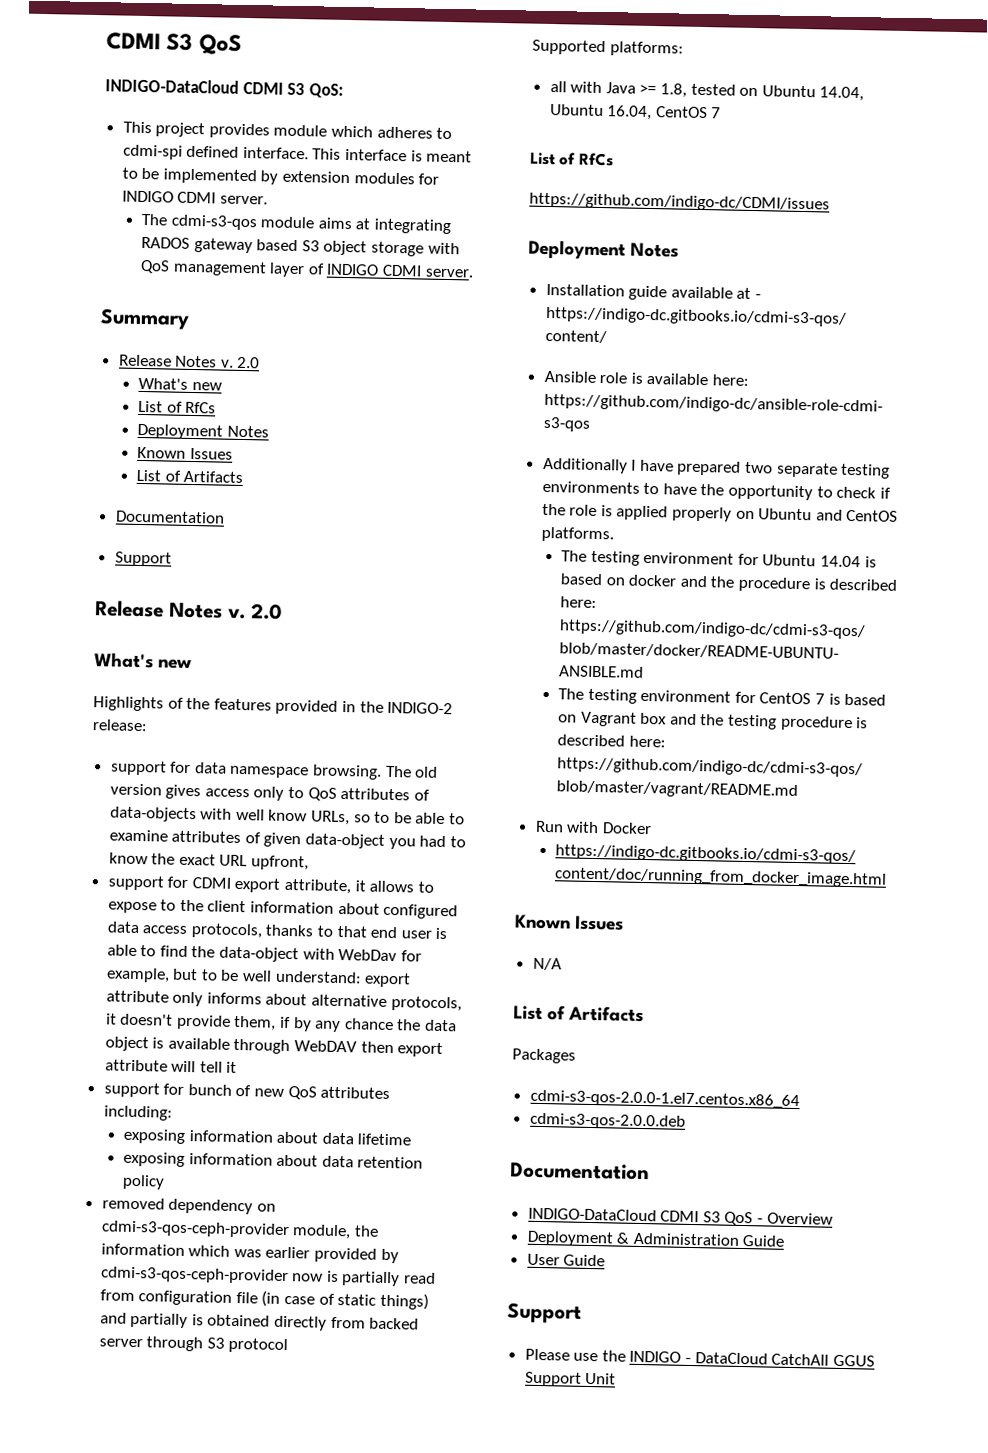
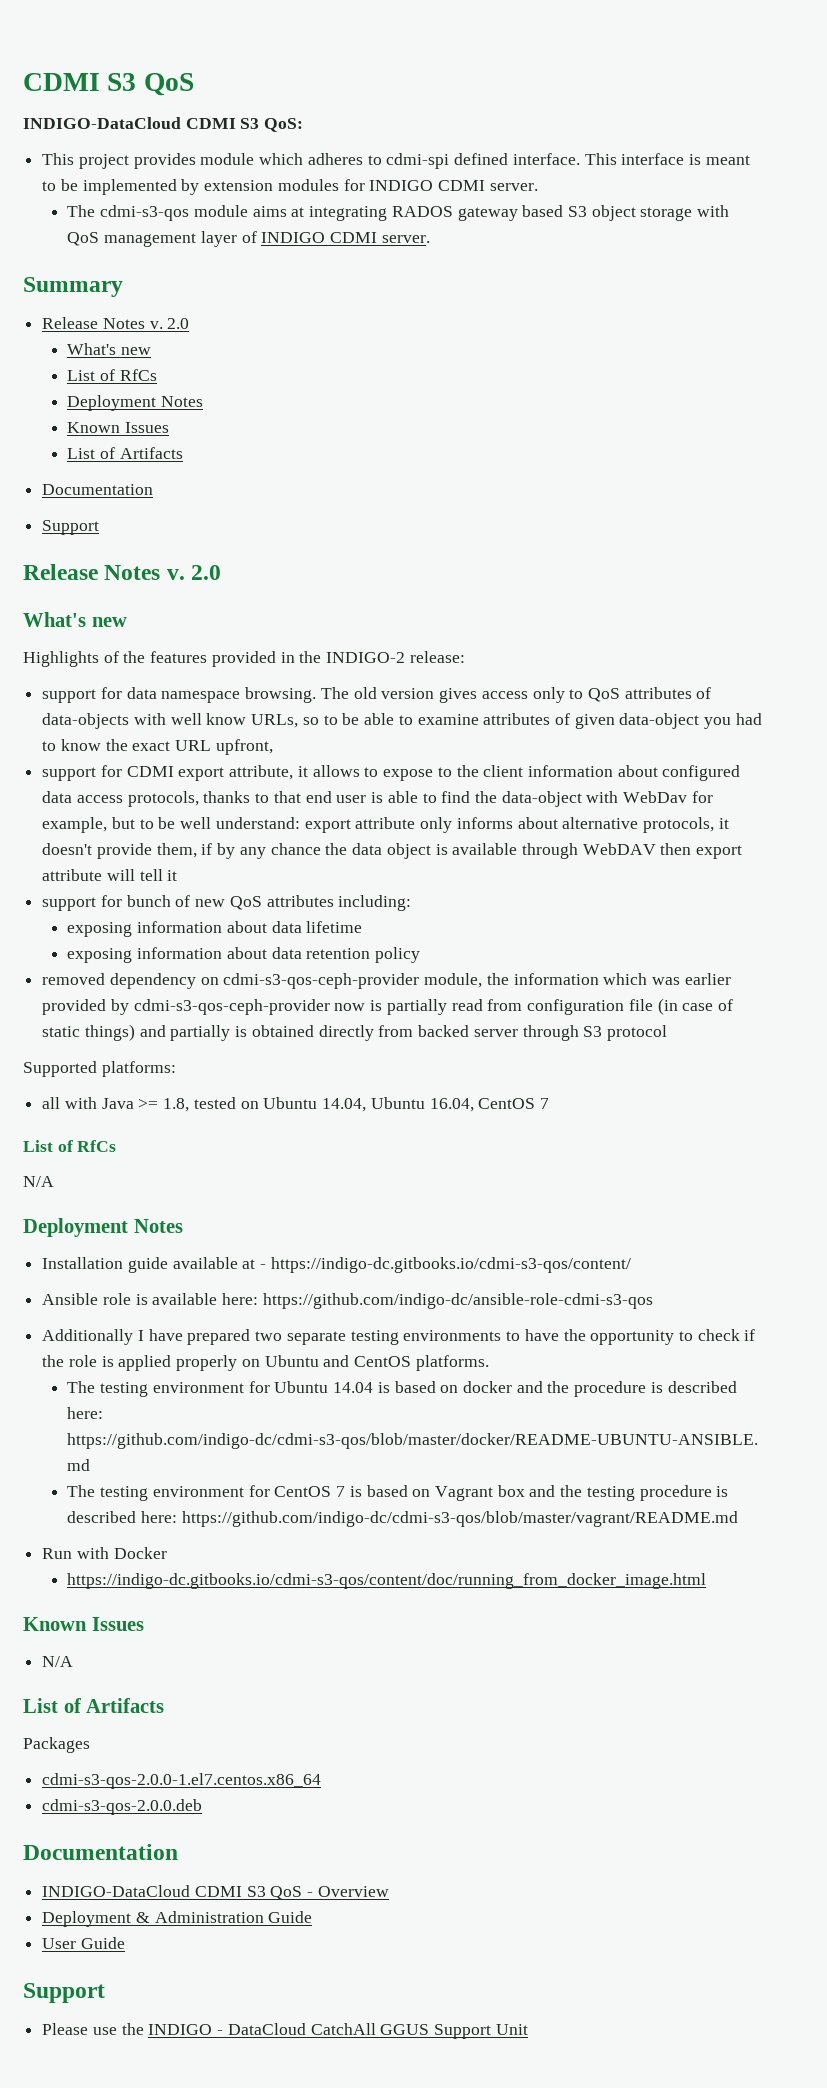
[529,192,830,213] https://github.com/indigo-dc/CDMI/issues -> [23,1176,54,1187] N/A

